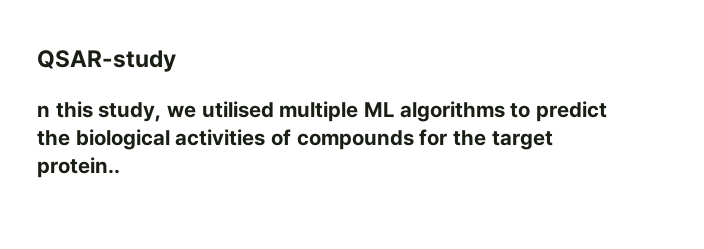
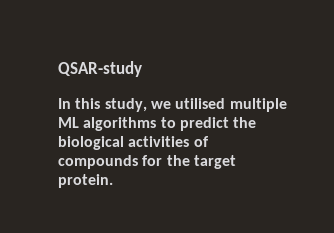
[37,105,50,117] n -> [58,98,71,109] In
[37,157,120,178] protein.. -> [58,174,113,188] protein.

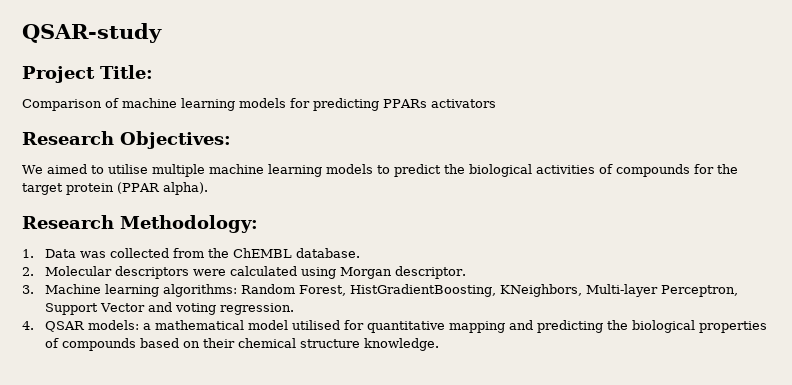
[58,98,287,112] [58,117,157,131] In this study, we utilised multiple ML algorithms -> [22,65,153,83] [22,98,496,111] [22,131,231,149] [22,164,373,177] Project Title: // Comparison of machine learning models for predicting PPARs activators // Research Objectives: // We aimed to utilise multiple machine learning models
[58,174,113,188] protein. -> [66,182,208,195] [22,215,258,233] [22,248,361,258] [22,266,467,279] [22,284,739,297] [45,302,295,315] [22,320,768,333] [45,338,440,351] protein (PPAR alpha). // Research Methodology: // 1. Data was collected from the ChEMBL database. // 2. Molecular descriptors were calculated using Morgan descriptor. // 3. Machine learning algorithms: Random Forest, HistGradientBoosting, KNeighbors, Multi-layer Perceptron, Support Vector and voting regression. // 4. QSAR models: a mathematical model utilised for quantitative mapping and predicting the biological properties of compounds based on their chemical structure knowledge.

